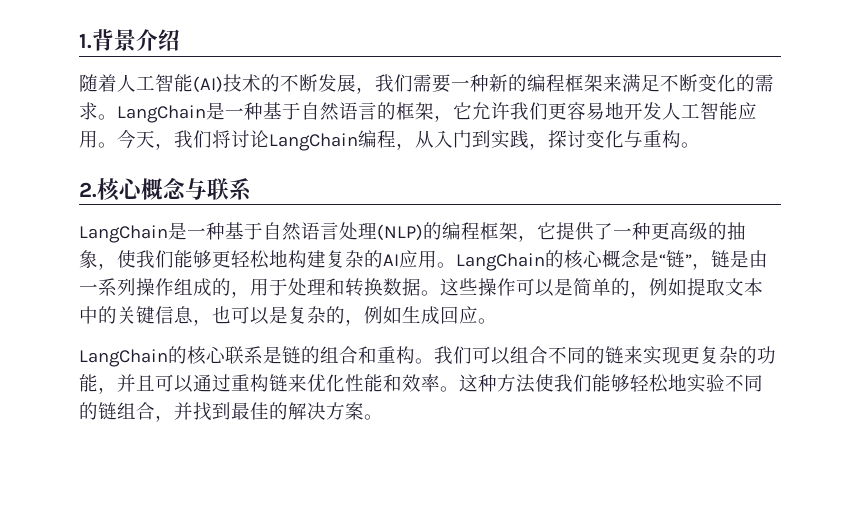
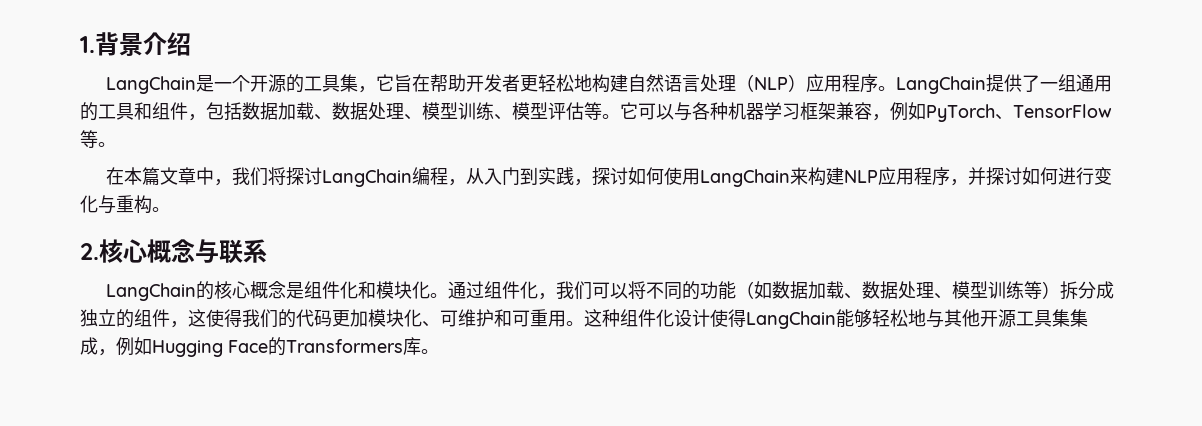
[79,74,774,94] [79,102,757,123] [79,130,155,149] 随着人工智能(AI)技术的不断发展，我们需要一种新的编程框架来满足不断变化的需求。LangChain是一种基于自然语言的框架，它允许我们更容易地开发人工智能应用。今天 -> [106,74,1113,94] [80,102,1112,122] [80,130,116,148] [106,167,215,186] LangChain是一个开源的工具集，它旨在帮助开发者更轻松地构建自然语言处理（NLP）应用程序。LangChain提供了一组通用的工具和组件，包括数据加载、数据处理、模型训练、模型评估等。它可以与各种机器学习框架兼容，例如PyTorch、TensorFlow等。 // 在本篇文章中
[231,130,269,148] 讨论 -> [286,167,323,186] 探讨
(586, 139) none -> [628,167,1095,187] 如何使用LangChain来构建NLP应用程序，并探讨如何进行
[168,222,746,242] [79,250,768,271] [79,278,763,298] [79,306,497,326] [79,346,776,367] [79,374,763,394] [79,402,364,422] 是一种基于自然语言处理(NLP)的编程框架，它提供了一种更高级的抽象，使我们能够更轻松地构建复杂的AI应用。LangChain的核心概念是“链”，链是由一系列操作组成的，用于处理和转换数据。这些操作可以是简单的，例如提取文本中的关键信息，也可以是复杂的，例如生成回应。 // LangChain的核心联系是链的组合和重构。我们可以组合不同的链来实现更复杂的功能，并且可以通过重构链来优化性能和效率。这种方法使我们能够轻松地实验不同的链组合，并找到最佳的解决方案 -> [196,281,1115,300] [80,309,1088,329] [80,337,421,357] 的核心概念是组件化和模块化。通过组件化，我们可以将不同的功能（如数据加载、数据处理、模型训练等）拆分成独立的组件，这使得我们的代码更加模块化、可维护和可重用。这种组件化设计使得LangChain能够轻松地与其他开源工具集集成，例如Hugging Face的Transformers库

